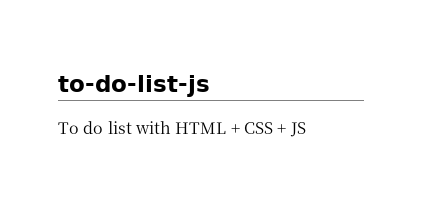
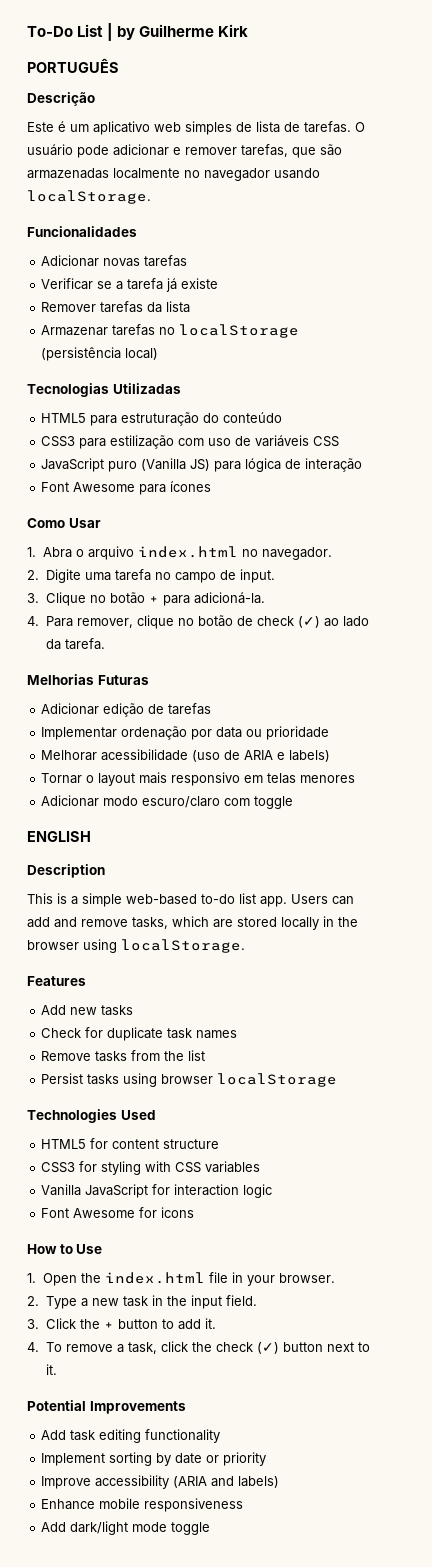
[58,75,210,97] [58,121,306,137] to-do-list-js // To do list with HTML + CSS + JS -> [27,23,249,41] [27,58,119,73] [27,92,95,106] [27,121,365,135] [27,144,342,158] [27,168,320,181] [27,190,151,204] [27,226,137,237] [41,255,188,267] [41,278,219,292] [41,301,191,313] [41,324,300,338] [41,347,159,361] [27,383,181,397] [41,412,283,426] [41,435,340,449] [41,458,363,472] [41,481,212,495] [27,518,101,528] [27,546,332,560] [27,569,275,583] [27,592,265,606] [27,615,369,629] [45,638,105,650] [27,674,149,685] [41,703,212,717] [41,726,330,740] [41,749,331,762] [41,772,356,786] [41,795,294,809] [27,831,91,842] [27,864,105,878] [27,893,354,907] [27,916,358,930] [27,939,245,953] [27,976,86,986] [41,1005,134,1016] [41,1027,238,1041] [41,1050,206,1062] [41,1073,338,1087] [27,1109,156,1123] [41,1138,220,1149] [41,1161,261,1175] [41,1184,273,1198] [41,1207,195,1218] [27,1244,103,1254] [27,1272,335,1286] [27,1295,257,1309] [27,1318,216,1330] [27,1341,370,1354] [45,1364,57,1375] [27,1400,186,1414] [41,1429,221,1443] [41,1452,267,1466] [41,1475,280,1489] [41,1498,244,1512] [41,1521,211,1535] To-Do List | by Guilherme Kirk // PORTUGUÊS // Descrição // Este é um aplicativo web simples de lista de tarefas. O usuário pode adicionar e remover tarefas, que são armazenadas localmente no navegador usando localStorage. // Funcionalidades // Adicionar novas tarefas // Verificar se a tarefa já existe // Remover tarefas da lista // Armazenar tarefas no localStorage (persistência local) // Tecnologias Utilizadas // HTML5 para estruturação do conteúdo // CSS3 para estilização com uso de variáveis CSS // JavaScript puro (Vanilla JS) para lógica de interação // Font Awesome para ícones // Como Usar // 1. Abra o arquivo index.html no navegador. // 2. Digite uma tarefa no campo de input. // 3. Clique no botão + para adicioná-la. // 4. Para remover, clique no botão de check (✓) ao lado da tarefa. // Melhorias Futuras // Adicionar edição de tarefas // Implementar ordenação por data ou prioridade // Melhorar acessibilidade (uso de ARIA e labels) // Tornar o layout mais responsivo em telas menores // Adicionar modo escuro/claro com toggle // ENGLISH // Description // This is a simple web-based to-do list app. Users can add and remove tasks, which are stored locally in the browser using localStorage. // Features // Add new tasks // Check for duplicate task names // Remove tasks from the list // Persist tasks using browser localStorage // Technologies Used // HTML5 for content structure // CSS3 for styling with CSS variables // Vanilla JavaScript for interaction logic // Font Awesome for icons // How to Use // 1. Open the index.html file in your browser. // 2. Type a new task in the input field. // 3. Click the + button to add it. // 4. To remove a task, click the check (✓) button next to it. // Potential Improvements // Add task editing functionality // Implement sorting by date or priority // Improve accessibility (ARIA and labels) // Enhance mobile responsiveness // Add dark/light mode toggle

